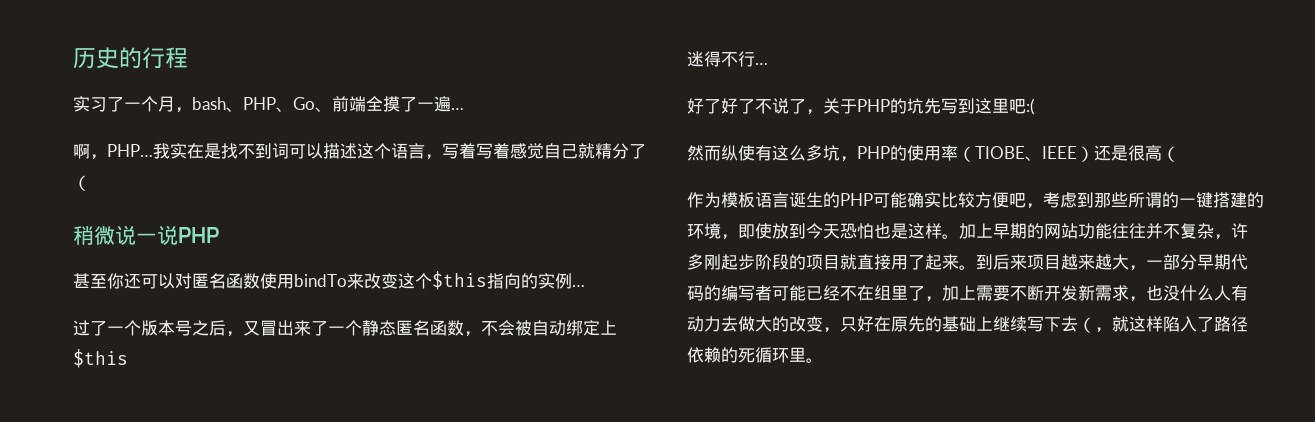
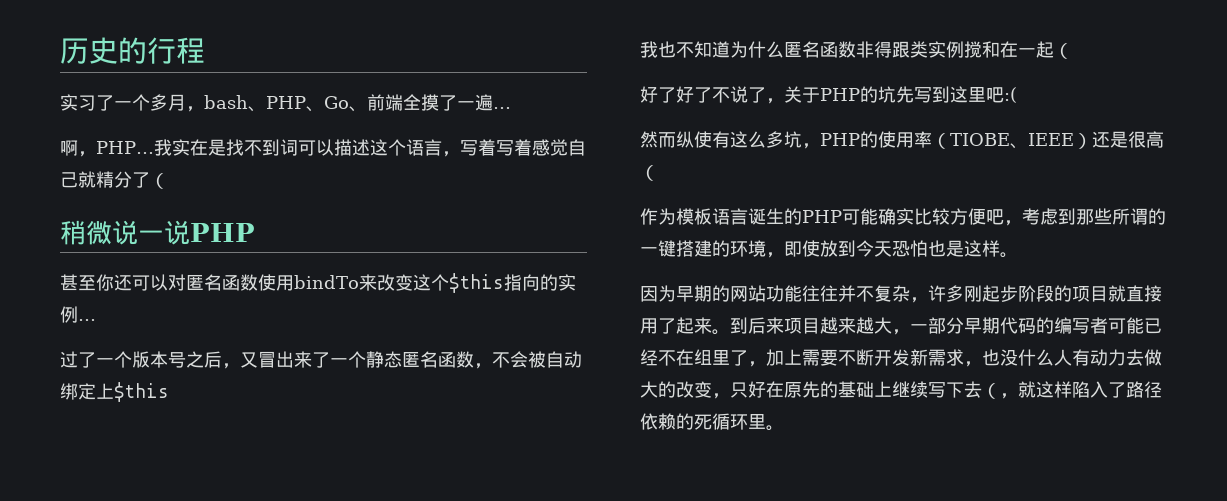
(158, 104) none -> [150,94,168,111] 多
[687,51,768,67] 迷得不行… -> [640,41,1072,59] 我也不知道为什么匿名函数非得跟类实例搅和在一起（
[959,223,993,239] 加上 -> [640,285,676,302] // 因为

